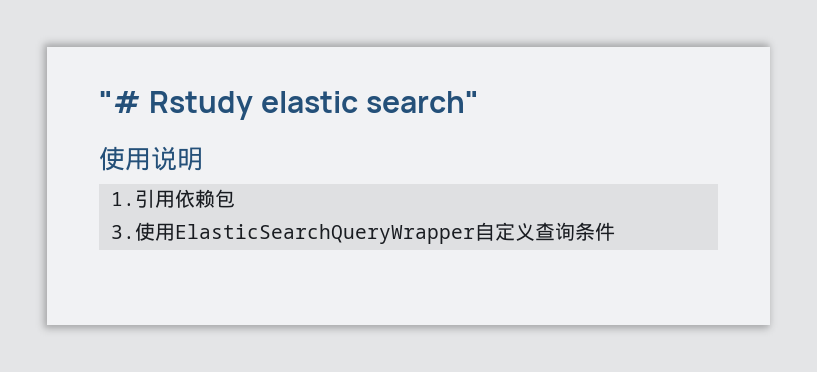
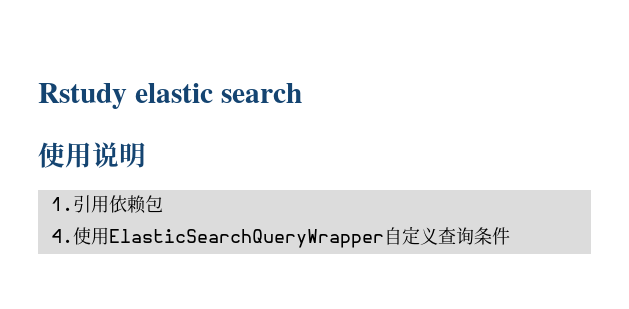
[99,91,141,113] "# -> (38, 96) none
[366,91,480,113] search" -> [220,83,302,103] search
[111,225,136,239] 3. -> [50,229,73,243] 4.

